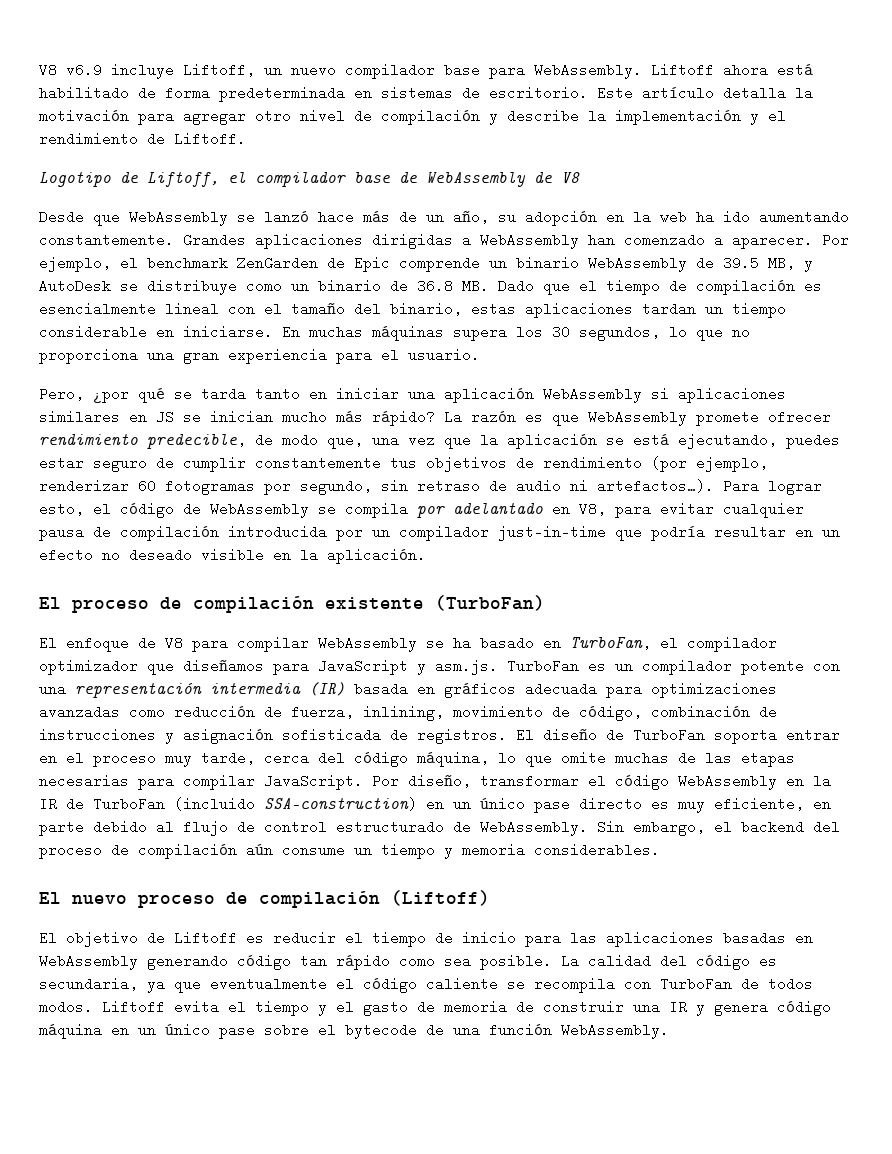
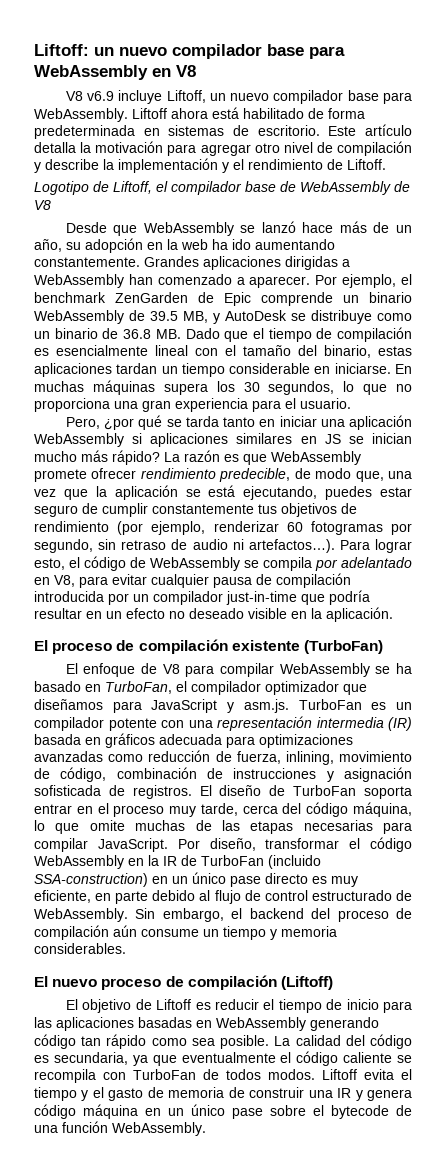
(39, 70) none -> [34,44,345,59] [34,65,196,80] Liftoff: un nuevo compilador base para WebAssembly en V8 //

